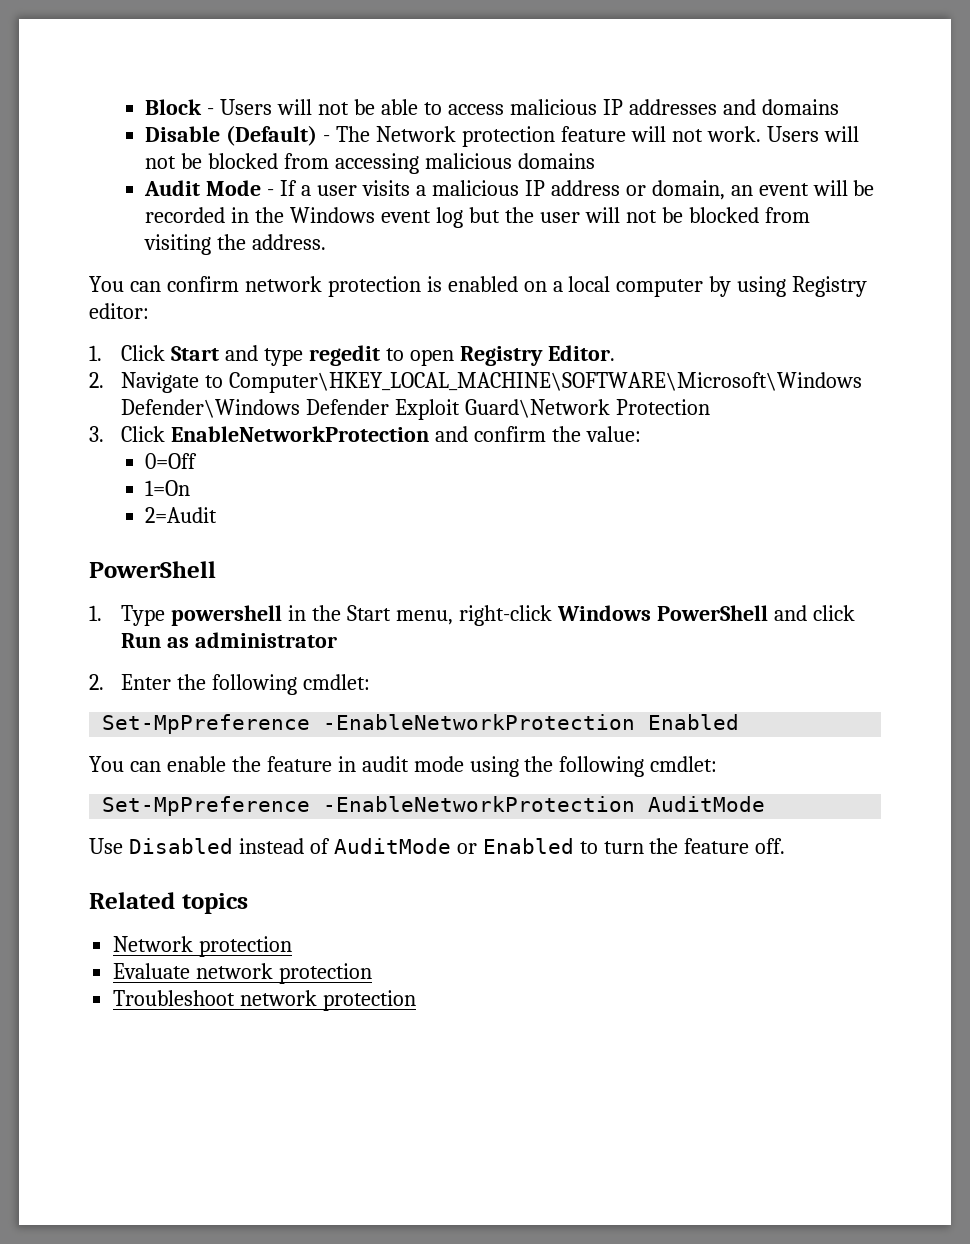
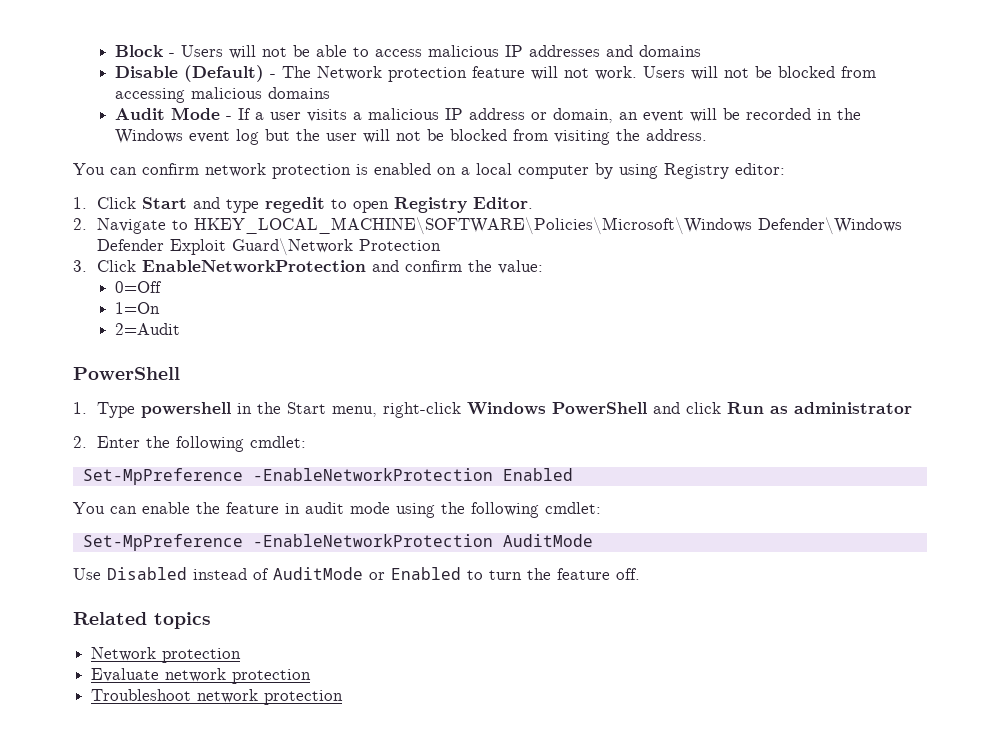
[229,372,863,393] Computer\HKEY_LOCAL_MACHINE\SOFTWARE\Microsoft\Windows -> [194,217,753,235] HKEY_LOCAL_MACHINE\SOFTWARE\Policies\Microsoft\Windows

